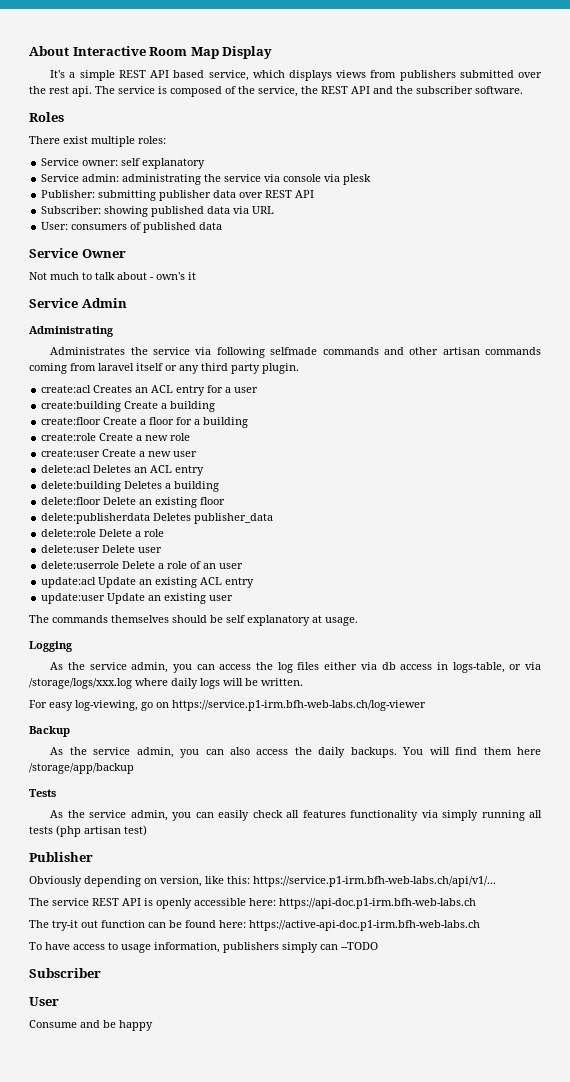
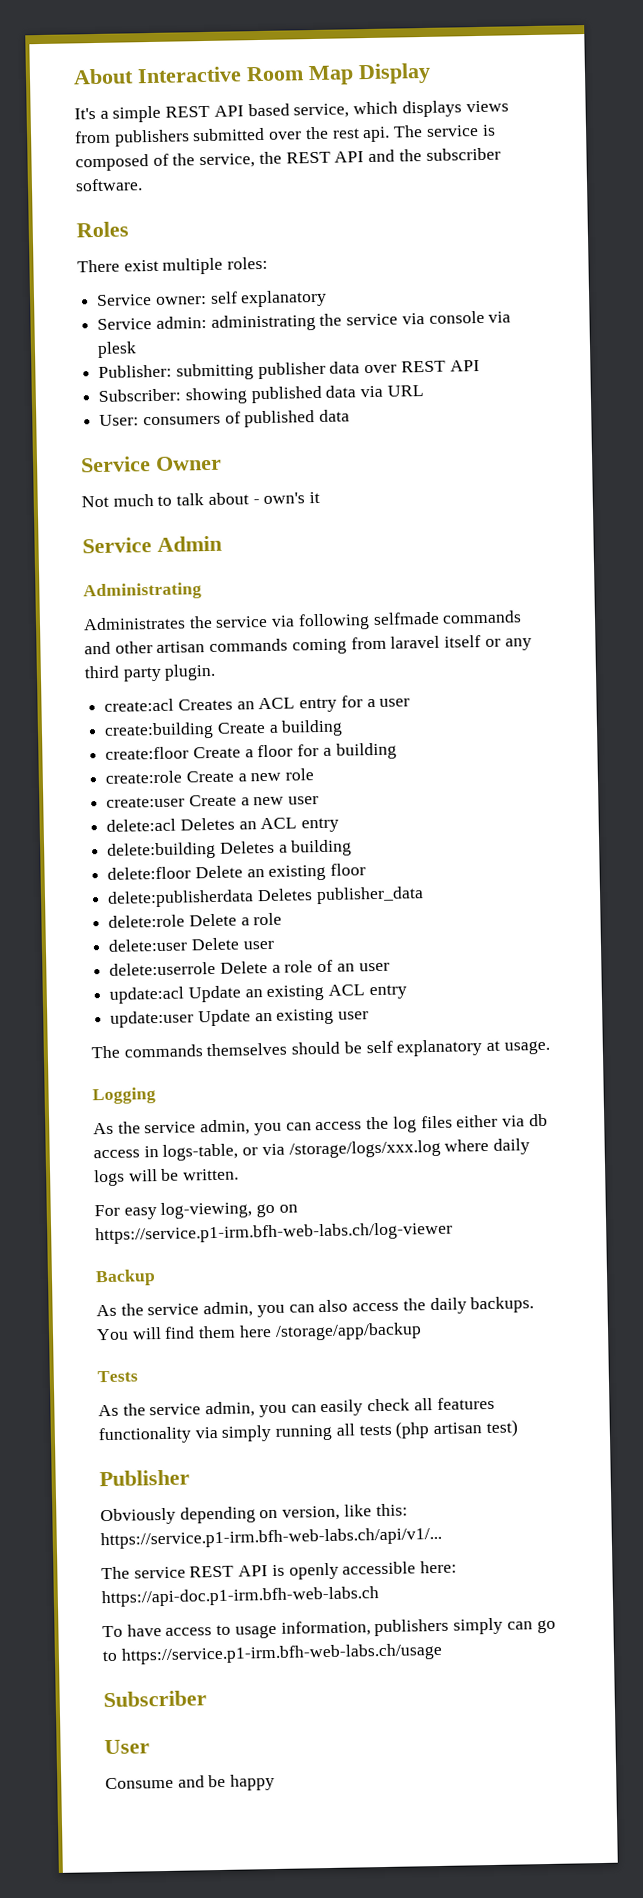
[29,920,480,931] // The try-it out function can be found here: https://active-api-doc.p1-irm.bfh-web-labs.ch -> (379, 1597) none
[341,942,378,950] --TODO -> [536,1619,556,1634] [102,1642,443,1665] go to https://service.p1-irm.bfh-web-labs.ch/usage

